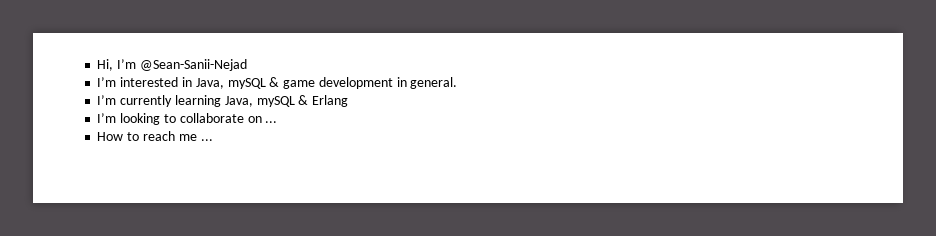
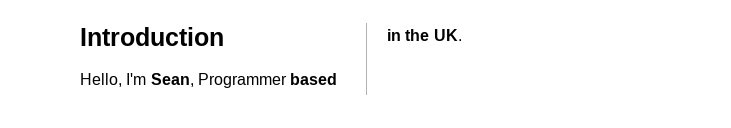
[97,59,247,71] [97,77,458,89] [97,95,349,107] [97,113,278,125] [97,131,213,141] Hi, I’m @Sean-Sanii-Nejad // I’m interested in Java, mySQL & game development in general. // I’m currently learning Java, mySQL & Erlang // I’m looking to collaborate on ... // How to reach me ... -> [80,27,224,46] [80,73,338,88] [387,29,462,41] Introduction // Hello, I'm Sean, Programmer based in the UK.

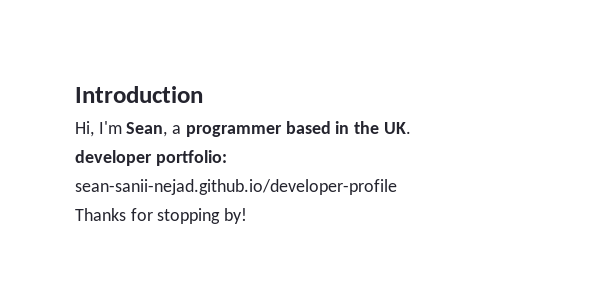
[80,73,122,87] Hello, -> [75,121,94,137] Hi,
[197,73,287,88] Programmer -> [172,125,282,137] a programmer
(462, 35) none -> [75,150,227,166] [75,179,397,195] [75,208,248,224] // developer portfolio: // sean-sanii-nejad.github.io/developer-profile // Thanks for stopping by!

